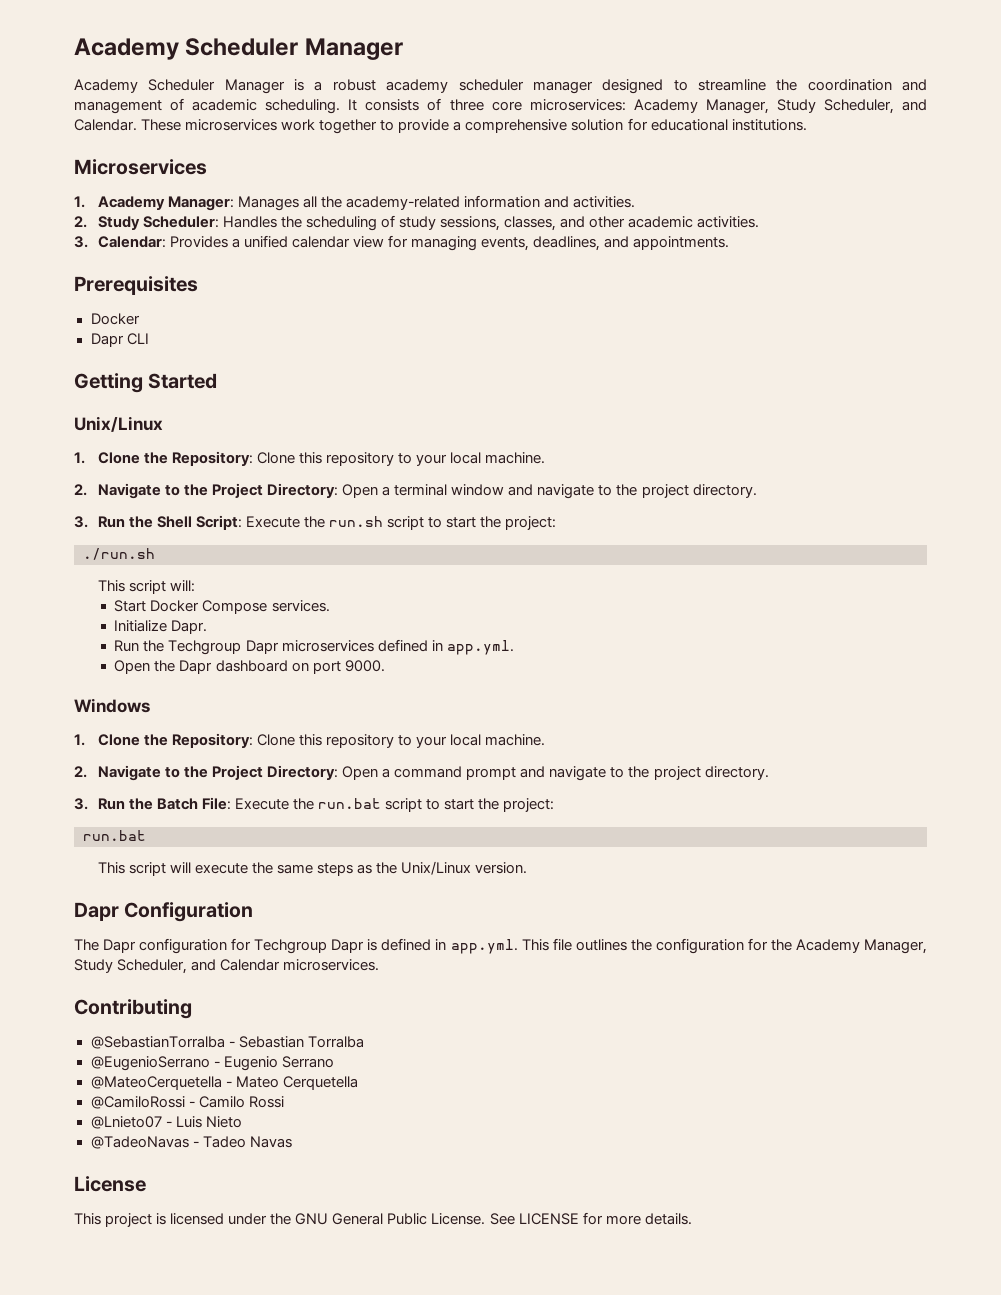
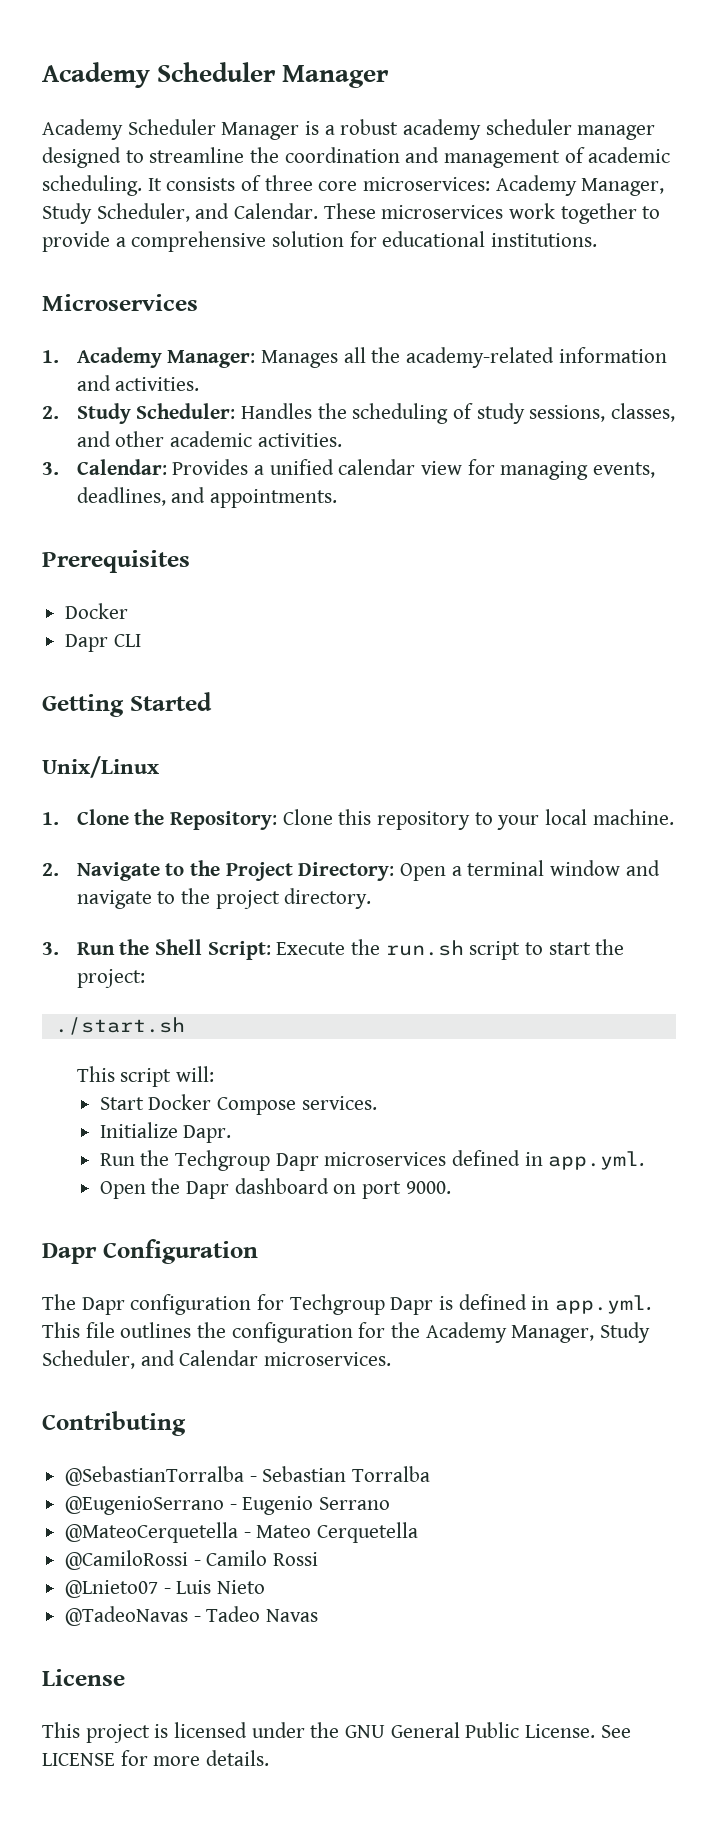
[83,548,155,560] ./run.sh -> [54,1017,185,1035] ./start.sh
[74,698,150,713] [74,733,546,748] [74,765,769,781] [74,797,555,812] [83,830,146,841] [97,861,528,876] // Windows // 1. Clone the Repository: Clone this repository to your local machine. // 2. Navigate to the Project Directory: Open a command prompt and navigate to the project directory. // 3. Run the Batch File: Execute the run.bat script to start the project: // run.bat // This script will execute the same steps as the Unix/Linux version. -> (451, 1187) none

